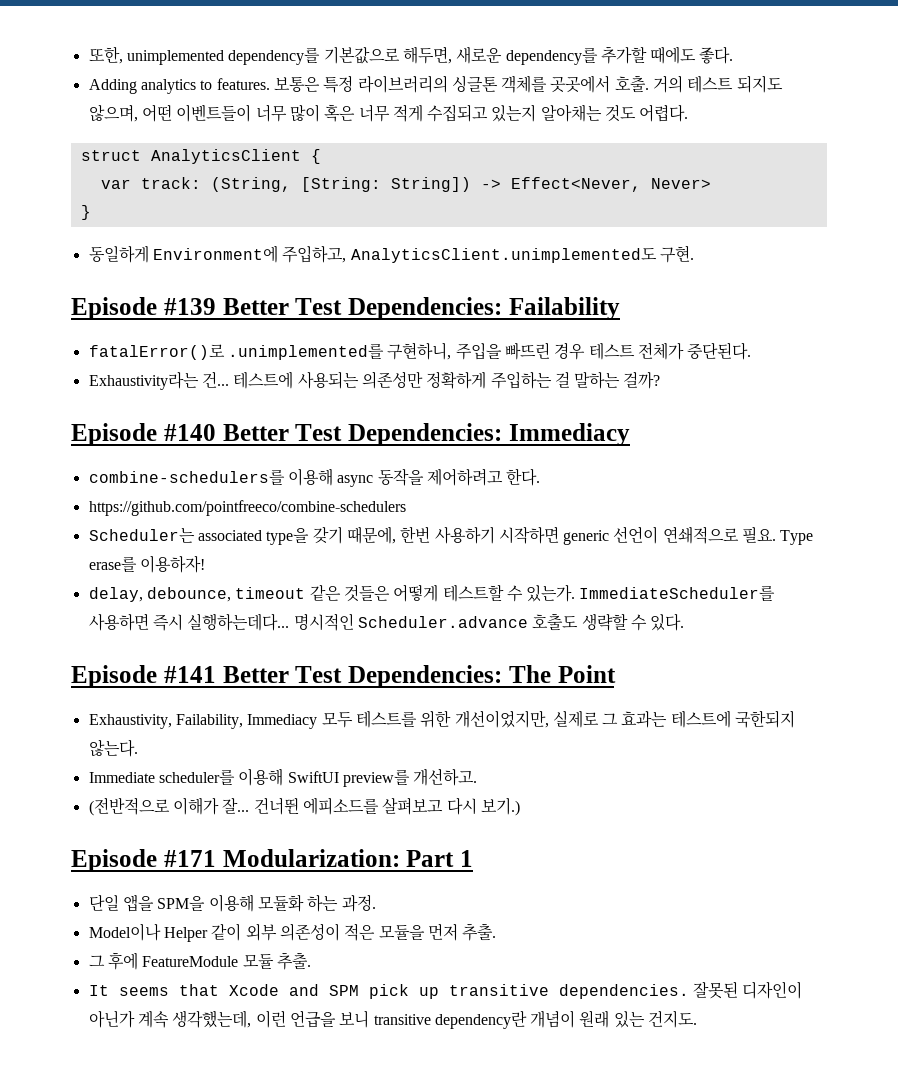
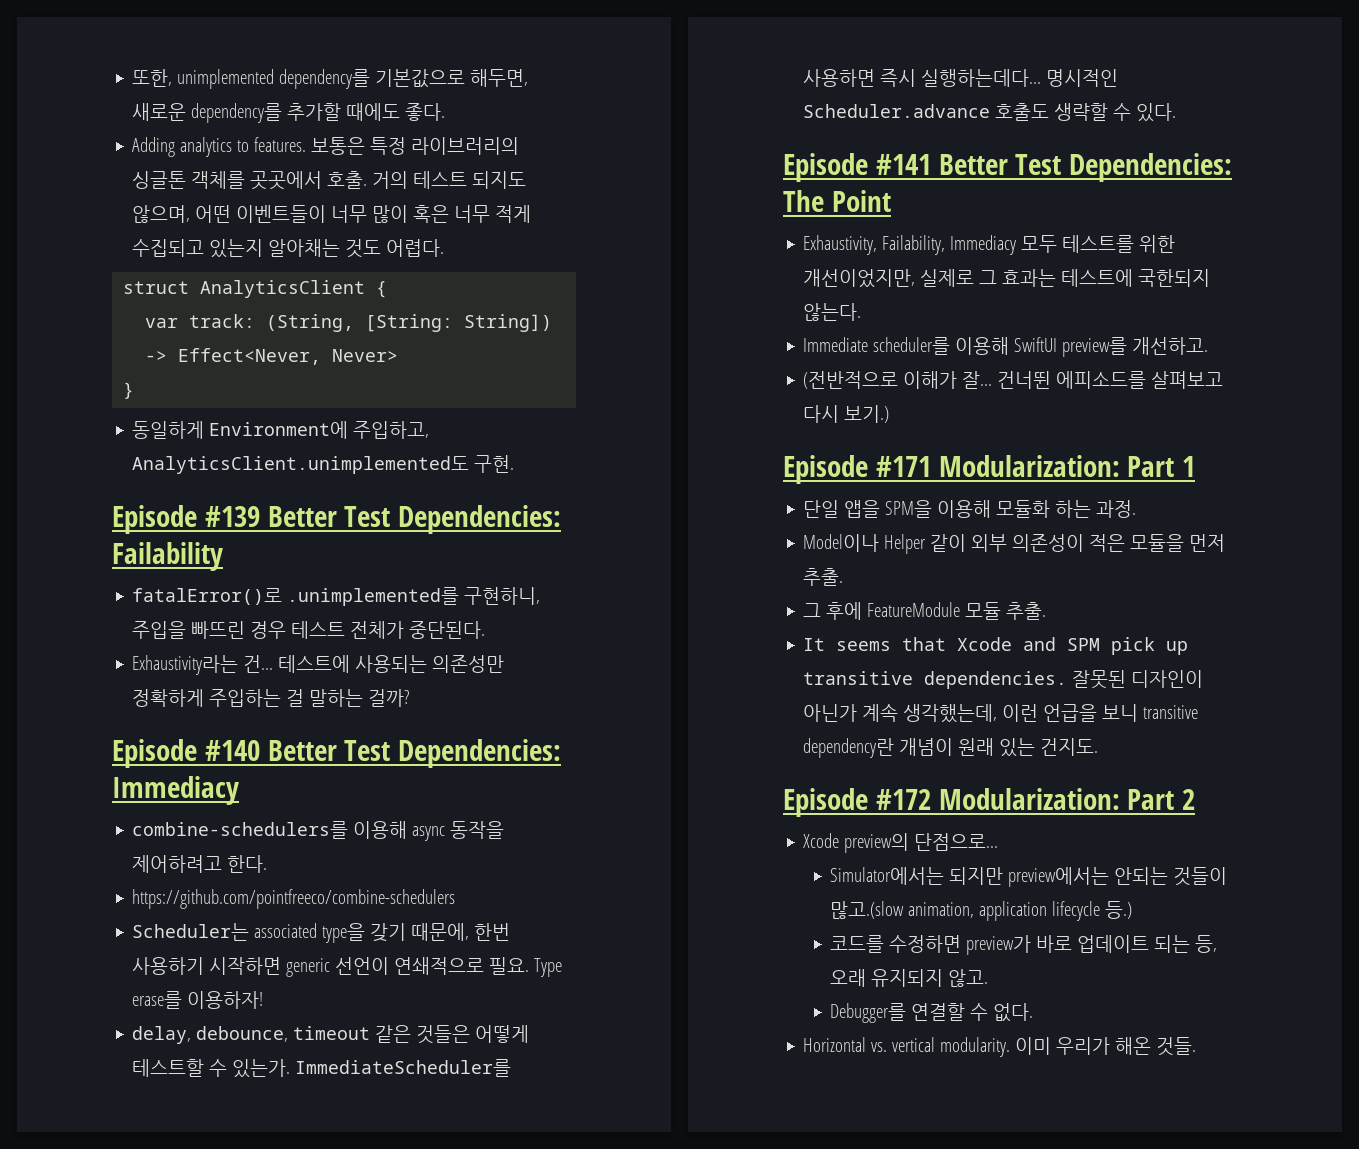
(698, 1019) none -> [783,788,1196,817] [803,833,999,853] [830,867,1228,887] [830,901,1133,921] [830,935,1218,955] [830,969,989,987] [830,1003,1034,1023] [803,1037,1197,1057] // Episode #172 Modularization: Part 2 // Xcode preview의 단점으로... // Simulator에서는 되지만 preview에서는 안되는 것들이 많고.(slow animation, application lifecycle 등.) // 코드를 수정하면 preview가 바로 업데이트 되는 등, 오래 유지되지 않고. // Debugger를 연결할 수 없다. // Horizontal vs. vertical modularity. 이미 우리가 해온 것들.

